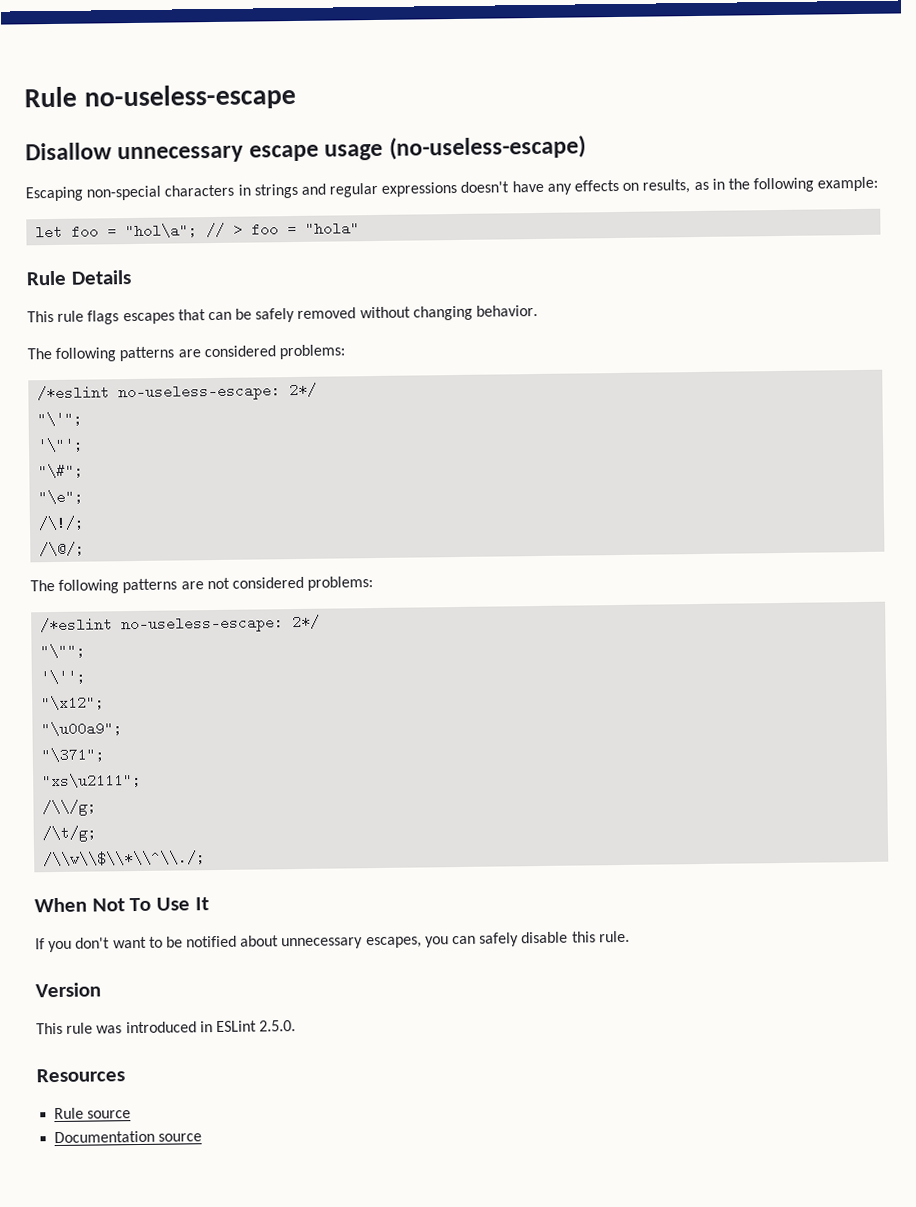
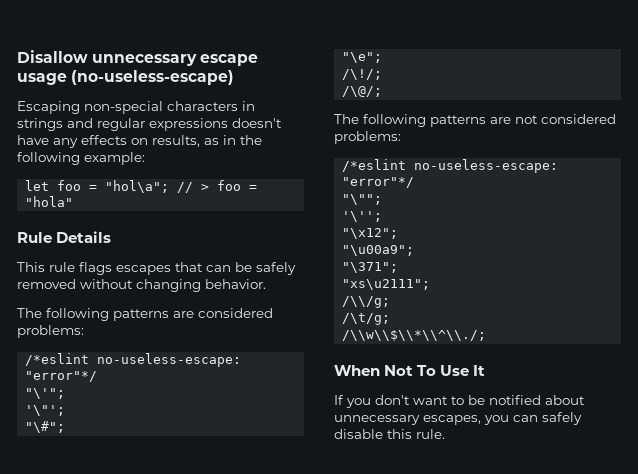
[24,83,296,111] Rule no-useless-escape // -> (17, 56) none
[289,382,318,398] 2*/ -> [25,371,98,382] "error"*/
[292,614,321,630] 2*/ -> [342,177,415,188] "error"*/
[35,982,101,998] [36,1020,297,1035] [36,1068,125,1083] [54,1107,132,1120] [54,1130,203,1144] // Version // This rule was introduced in ESLint 2.5.0. // Resources // Rule source // Documentation source -> (445, 434) none

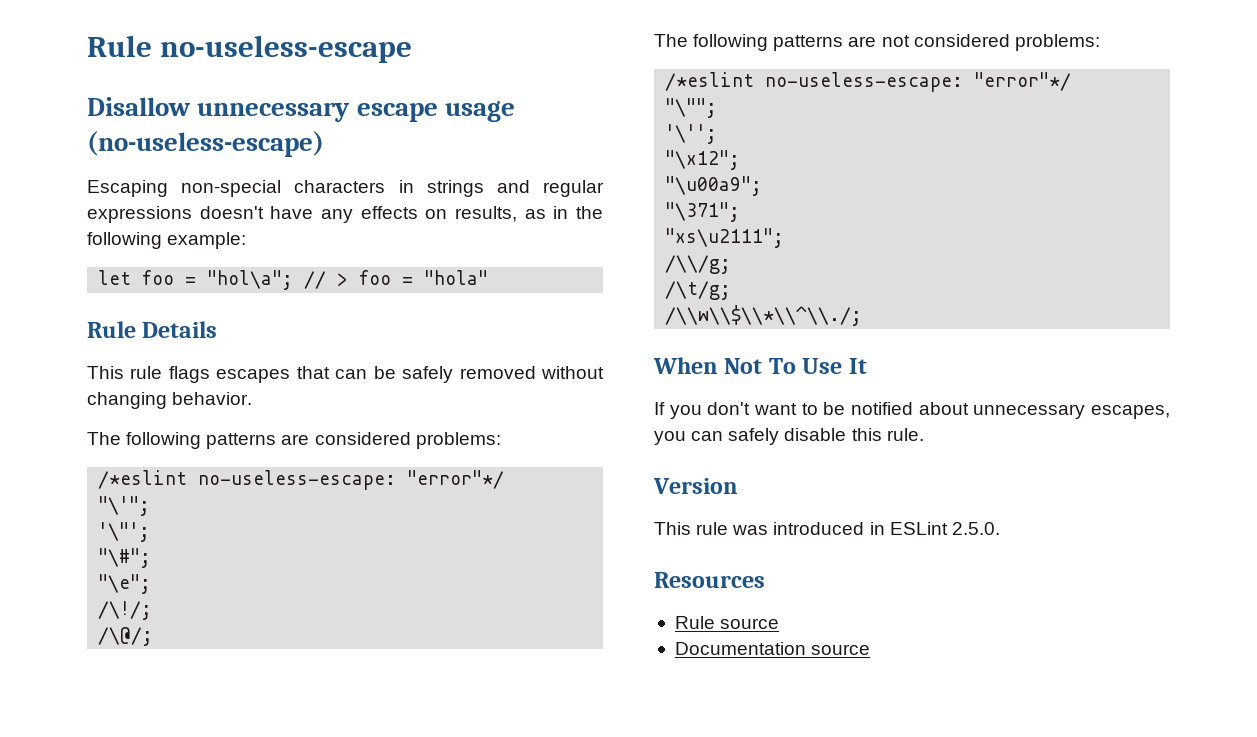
(17, 56) none -> [87,35,413,63] Rule no-useless-escape //
(445, 434) none -> [653,478,738,494] [654,522,1000,535] [654,572,765,588] [674,616,780,629] [674,642,871,655] // Version // This rule was introduced in ESLint 2.5.0. // Resources // Rule source // Documentation source

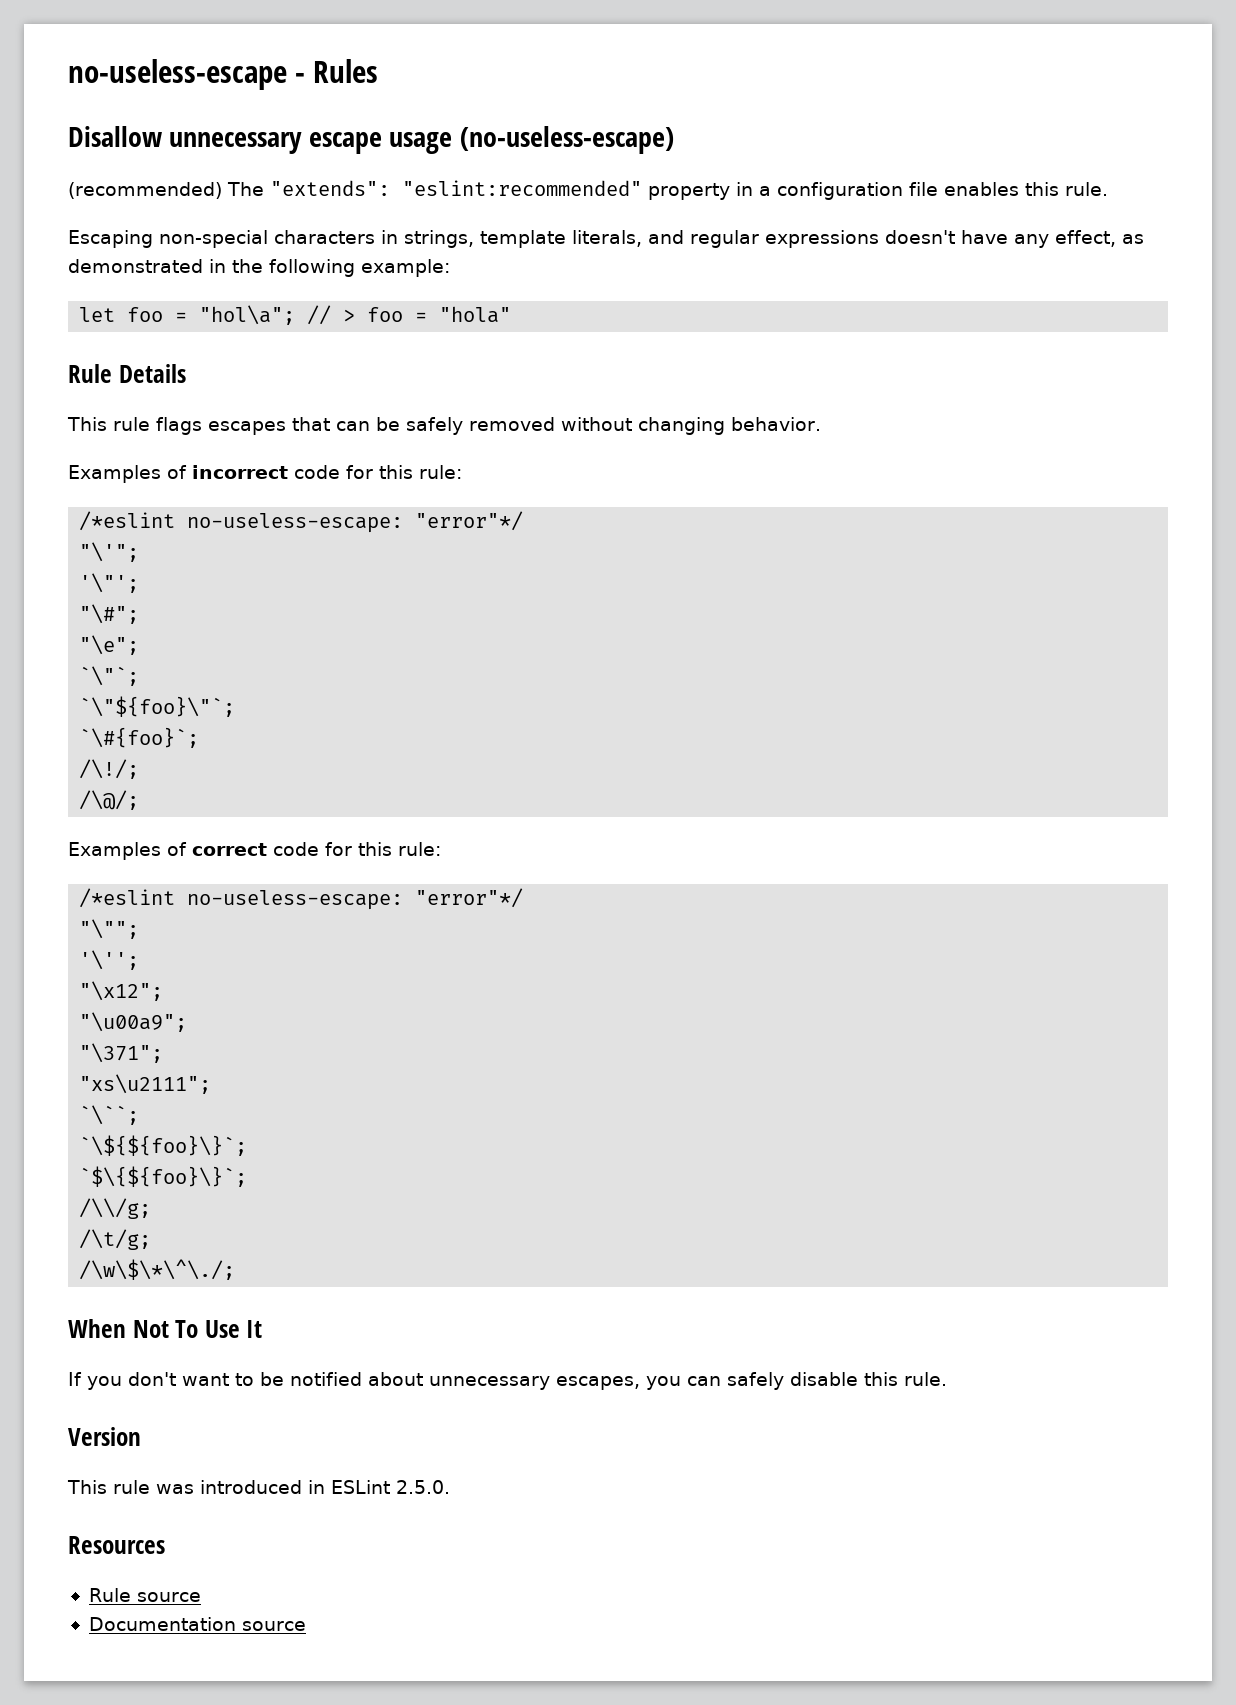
[87,35,152,57] Rule -> (68, 74) none
(413, 49) none -> [295,59,379,83] - Rules
(324, 144) none -> [68,180,1108,200] // (recommended) The "extends": "eslint:recommended" property in a configuration file enables this rule.
[426,180,484,197] strings -> [404,230,642,248] strings, template literals,
[360,206,546,222] effects on results, as -> [1055,230,1144,247] [68,259,203,273] effect, as demonstrated
[87,432,501,449] The following patterns are considered problems: -> [68,465,462,483] Examples of incorrect code for this rule:
(152, 584) none -> [79,666,140,686] [79,696,236,717] [79,727,200,748] // `\"`; // `\"${foo}\"`; // `\#{foo}`;
[654,34,1100,51] The following patterns are not considered problems: -> [68,842,441,860] Examples of correct code for this rule:
(785, 238) none -> [79,1105,140,1125] [79,1135,248,1156] [79,1166,248,1187] // `\``; // `\${${foo}\}`; // `$\{${foo}\}`;
[665,305,863,326] /\\w\\$\\*\\^\\./; -> [79,1259,236,1280] /\w\$\*\^\./;

